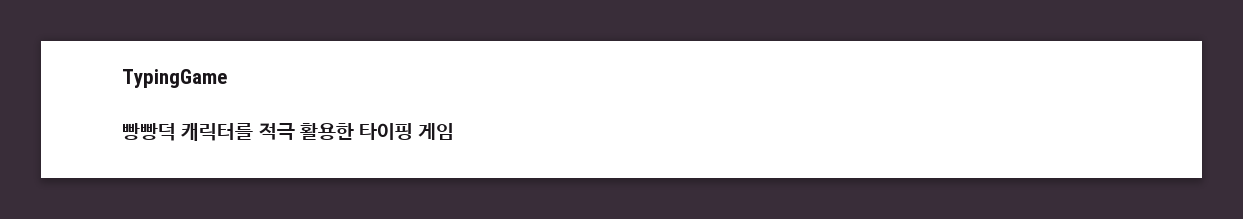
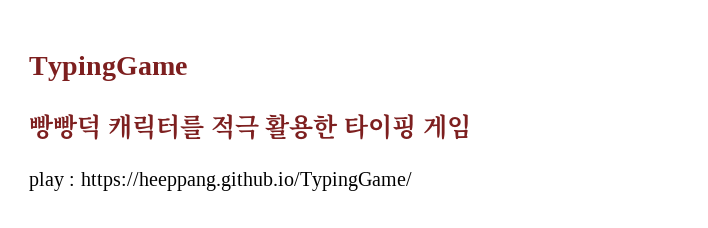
(455, 131) none -> [29,172,412,191] // play : https://heeppang.github.io/TypingGame/

